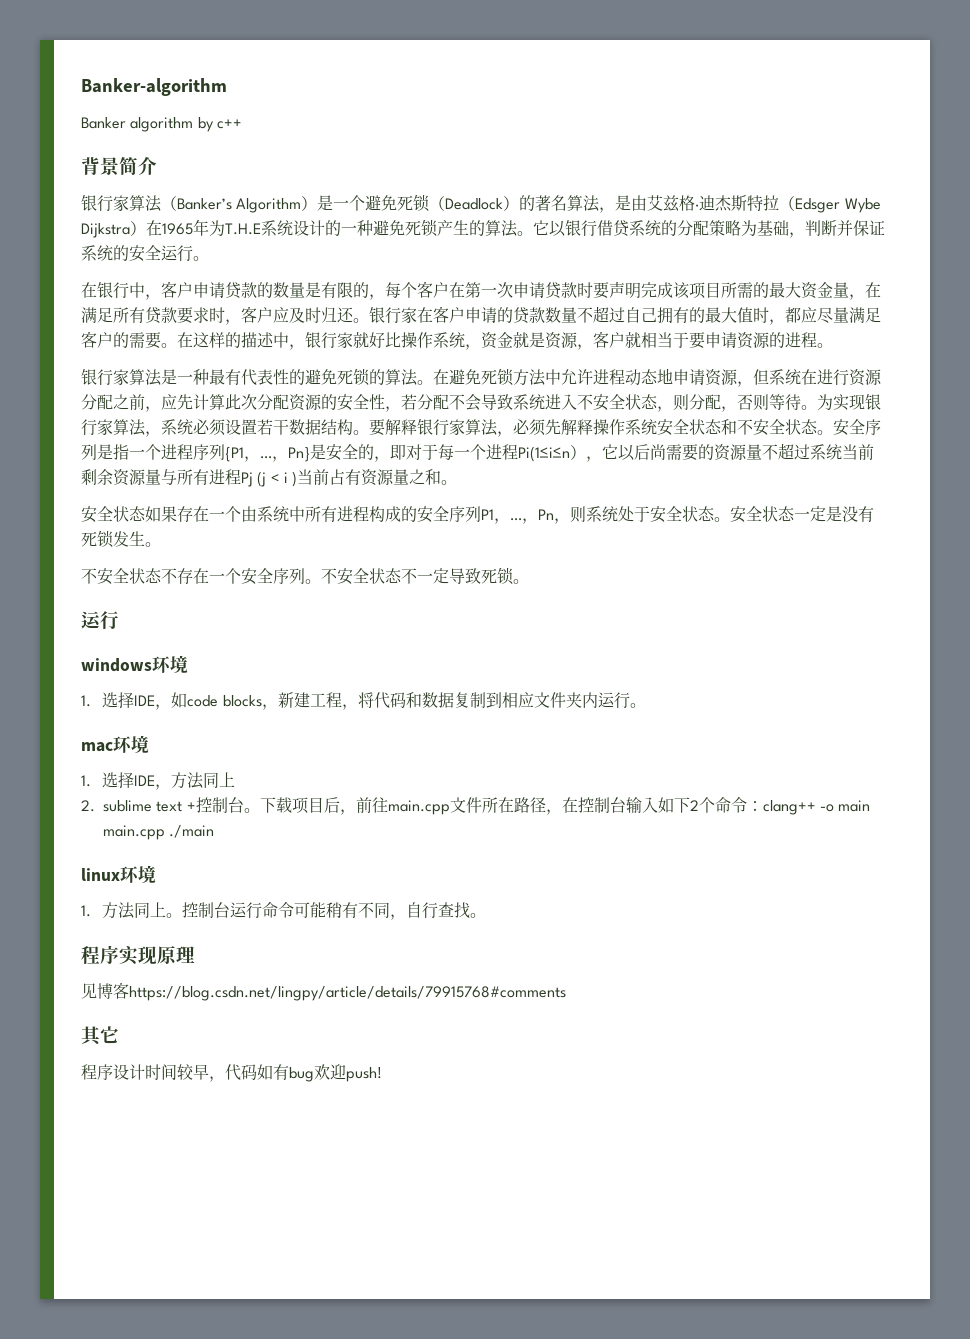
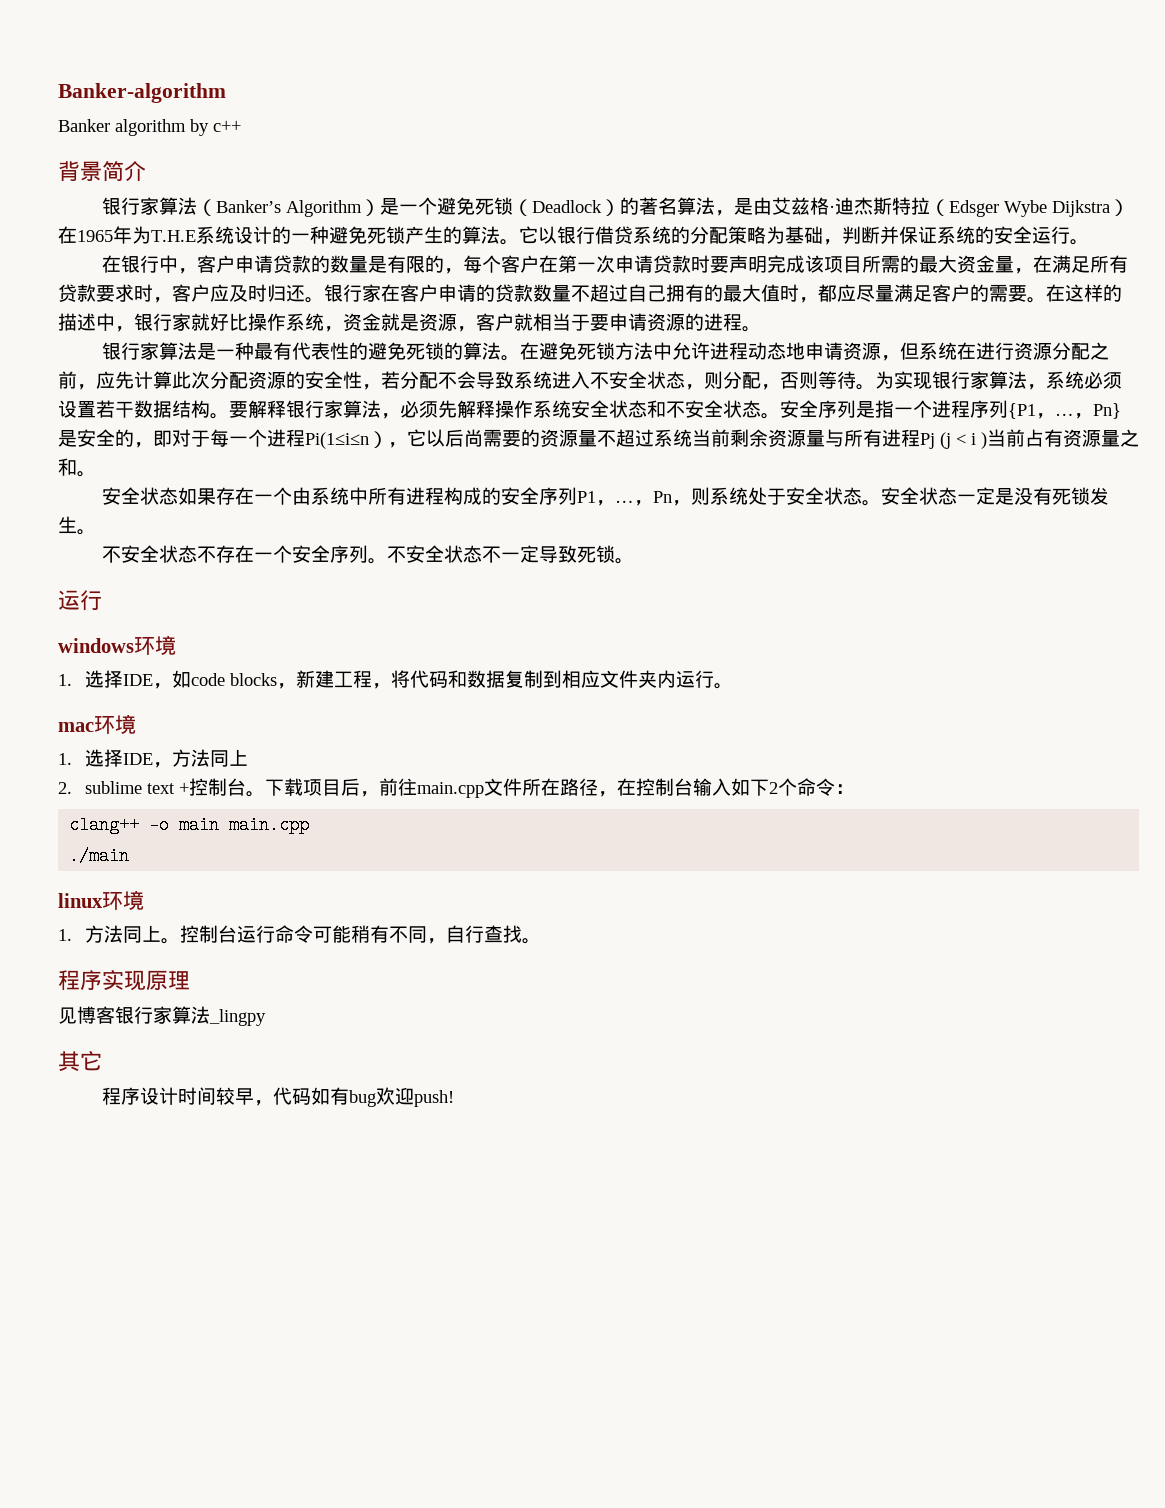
(763, 806) none -> (855, 789) //
(165, 832) none -> (310, 825) //
[129,986,566,1001] https://blog.csdn.net/lingpy/article/details/79915768#comments -> [115,1006,266,1026] 银行家算法_lingpy

